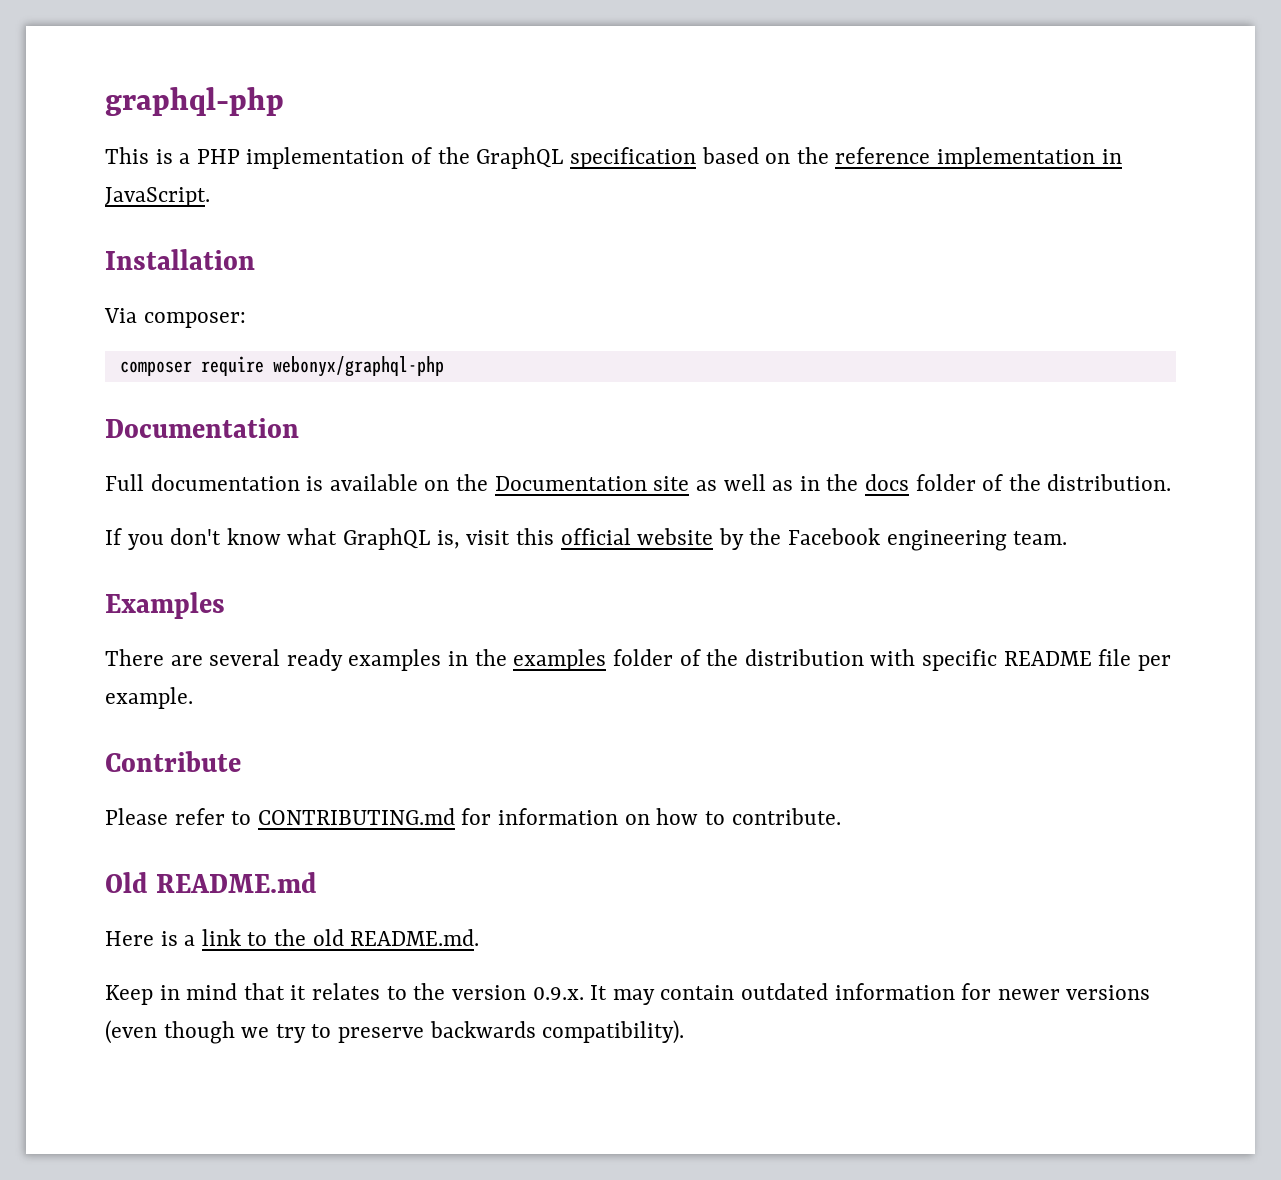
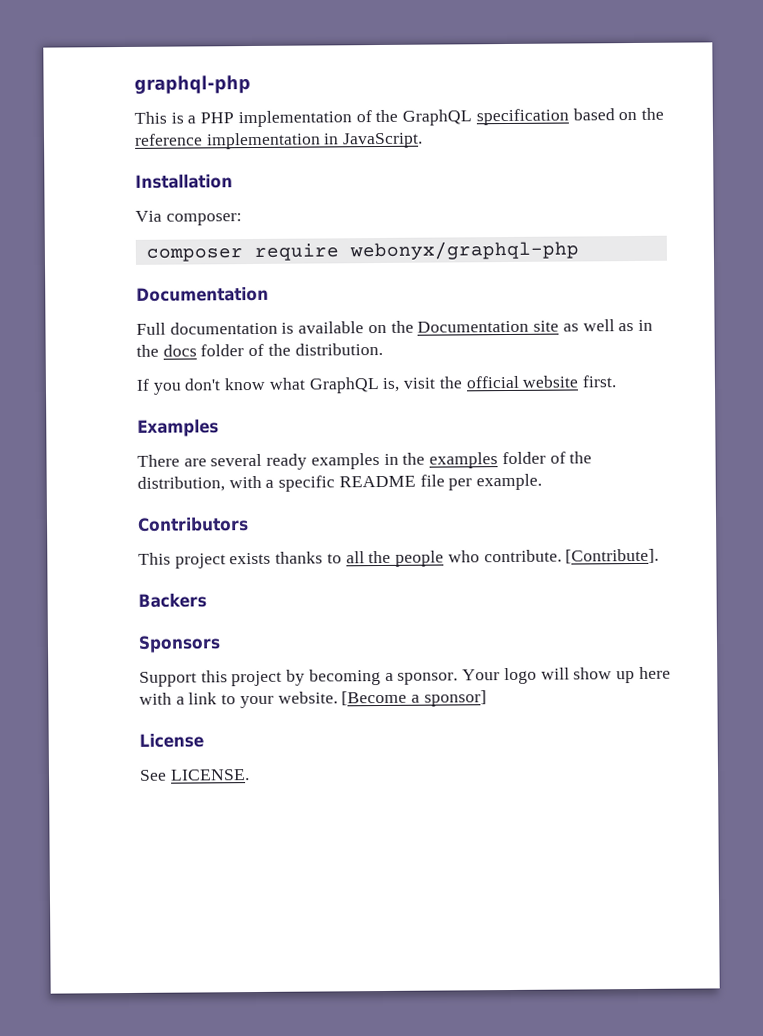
[515,528,554,545] this -> [438,376,462,389] the
[718,528,1068,551] by the Facebook engineering team. -> [581,375,616,388] first.
[744,649,916,666] distribution with -> [137,475,275,492] distribution, with a
[105,751,241,772] [105,808,841,825] [105,872,318,893] [105,929,480,946] [105,983,1151,1005] [105,1020,685,1044] Contribute // Please refer to CONTRIBUTING.md for information on how to contribute. // Old README.md // Here is a link to the old README.md. // Keep in mind that it relates to the version 0.9.x. It may contain outdated information for newer versions (even though we try to preserve backwards compatibility). -> [137,517,249,532] [138,548,660,569] [138,593,207,608] [138,635,221,653] [139,666,671,687] [139,690,487,709] [139,733,204,748] [139,769,250,781] Contributors // This project exists thanks to all the people who contribute. [Contribute]. // Backers // Sponsors // Support this project by becoming a sponsor. Your logo will show up here with a link to your website. [Become a sponsor] // License // See LICENSE.

